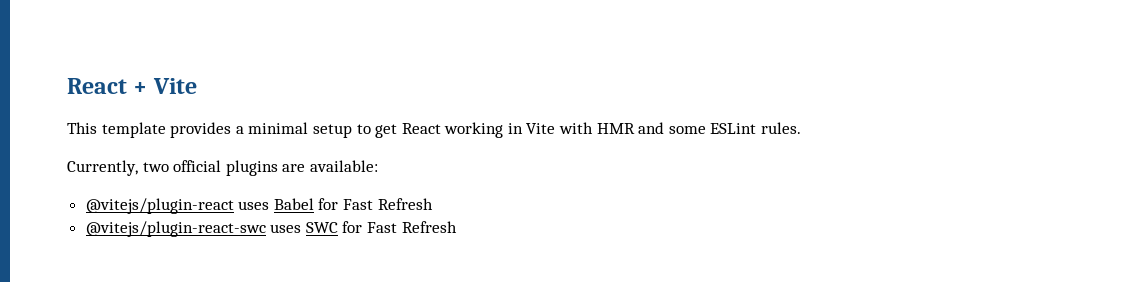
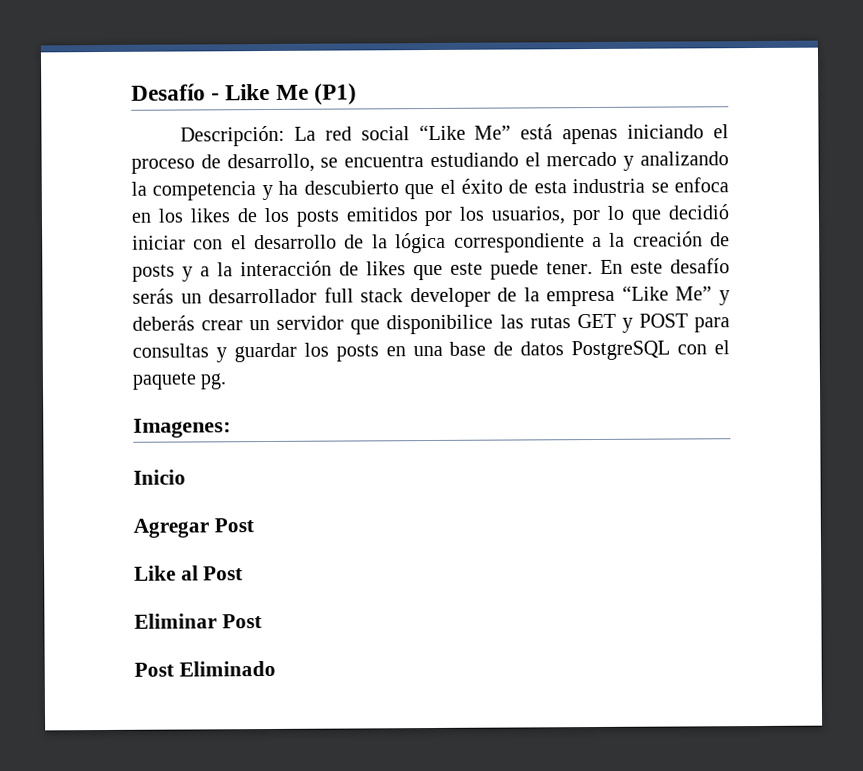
[67,78,197,94] [67,122,802,138] [67,160,378,176] [85,198,433,214] [85,221,457,237] React + Vite // This template provides a minimal setup to get React working in Vite with HMR and some ESLint rules. // Currently, two official plugins are available: // @vitejs/plugin-react uses Babel for Fast Refresh // @vitejs/plugin-react-swc uses SWC for Fast Refresh -> [131,83,357,105] [180,124,729,147] [131,151,729,174] [131,177,729,201] [131,204,729,227] [132,231,731,254] [132,258,730,282] [132,285,730,308] [132,313,731,335] [132,340,730,363] [132,372,228,390] [133,418,231,438] [133,469,186,485] [133,518,254,538] [134,565,244,581] [134,613,262,629] [134,660,276,677] Desafío - Like Me (P1) // Descripción: La red social “Like Me” está apenas iniciando el proceso de desarrollo, se encuentra estudiando el mercado y analizando la competencia y ha descubierto que el éxito de esta industria se enfoca en los likes de los posts emitidos por los usuarios, por lo que decidió iniciar con el desarrollo de la lógica correspondiente a la creación de posts y a la interacción de likes que este puede tener. En este desafío serás un desarrollador full stack developer de la empresa “Like Me” y deberás crear un servidor que disponibilice las rutas GET y POST para consultas y guardar los posts en una base de datos PostgreSQL con el paquete pg. // Imagenes: // Inicio // Agregar Post // Like al Post // Eliminar Post // Post Eliminado

